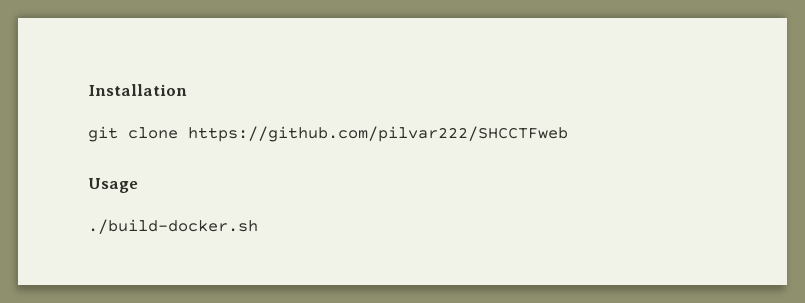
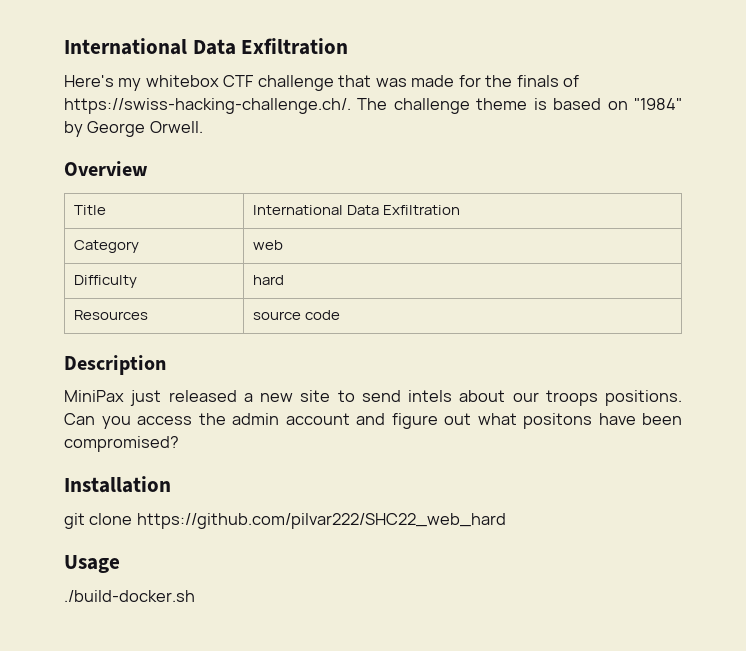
(88, 90) none -> [64,38,349,55] [64,75,580,91] [64,98,683,114] [64,121,203,137] [64,161,148,176] [73,205,106,215] [252,205,460,215] [73,240,139,253] [252,240,283,250] [73,275,137,288] [252,275,284,285] [73,310,148,320] [252,310,340,320] [64,355,166,375] [64,390,682,406] [64,413,682,429] [64,436,179,452] International Data Exfiltration // Here's my whitebox CTF challenge that was made for the finals of https://swiss-hacking-challenge.ch/. The challenge theme is based on "1984" by George Orwell. // Overview // Title | International Data Exfiltration // Category | web // Difficulty | hard // Resources | source code // Description // MiniPax just released a new site to send intels about our troops positions. Can you access the admin account and figure out what positons have been compromised? //
[188,126,568,142] https://github.com/pilvar222/SHCCTFweb -> [136,513,506,529] https://github.com/pilvar222/SHC22_web_hard

